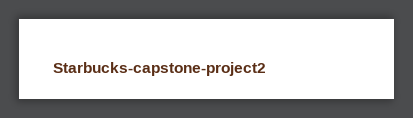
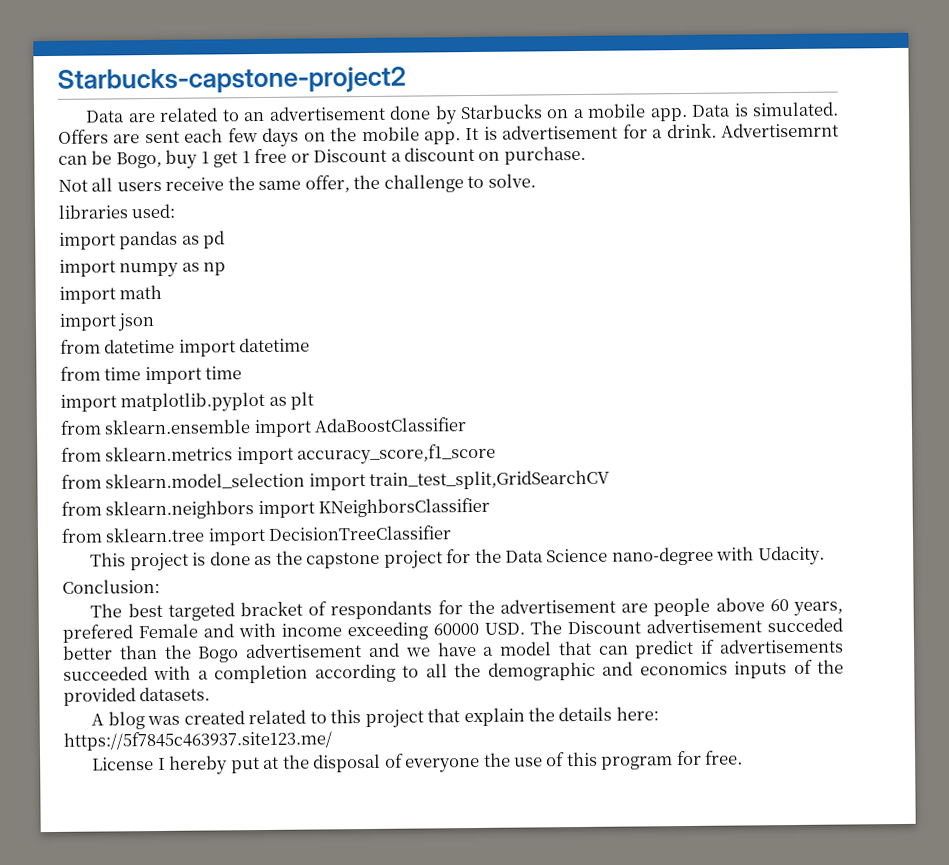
(266, 69) none -> [85,101,840,125] [58,122,839,147] [58,145,586,169] [58,173,536,193] [58,203,176,219] [59,230,226,250] [59,259,227,278] [59,284,163,304] [59,313,156,332] [60,337,311,357] [60,366,243,385] [60,391,315,413] [60,417,467,438] [61,443,497,465] [61,469,611,491] [61,497,491,520] [61,525,453,546] [90,545,825,572] [62,578,160,594] [90,597,843,621] [62,617,843,643] [62,638,845,663] [63,659,844,684] [63,686,211,706] [91,706,659,730] [63,730,332,751] [92,750,744,775] // Data are related to an advertisement done by Starbucks on a mobile app. Data is simulated. Offers are sent each few days on the mobile app. It is advertisement for a drink. Advertisemrnt can be Bogo, buy 1 get 1 free or Discount a discount on purchase. // Not all users receive the same offer, the challenge to solve. // libraries used: // import pandas as pd // import numpy as np // import math // import json // from datetime import datetime // from time import time // import matplotlib.pyplot as plt // from sklearn.ensemble import AdaBoostClassifier // from sklearn.metrics import accuracy_score,f1_score // from sklearn.model_selection import train_test_split,GridSearchCV // from sklearn.neighbors import KNeighborsClassifier // from sklearn.tree import DecisionTreeClassifier // This project is done as the capstone project for the Data Science nano-degree with Udacity. // Conclusion: // The best targeted bracket of respondants for the advertisement are people above 60 years, prefered Female and with income exceeding 60000 USD. The Discount advertisement succeded better than the Bogo advertisement and we have a model that can predict if advertisements succeeded with a completion according to all the demographic and economics inputs of the provided datasets. // A blog was created related to this project that explain the details here: https://5f7845c463937.site123.me/ // License I hereby put at the disposal of everyone the use of this program for free.

